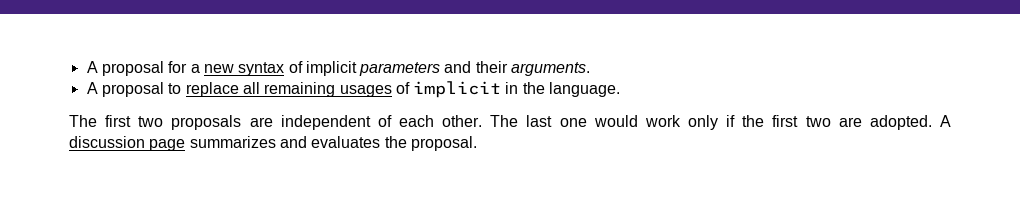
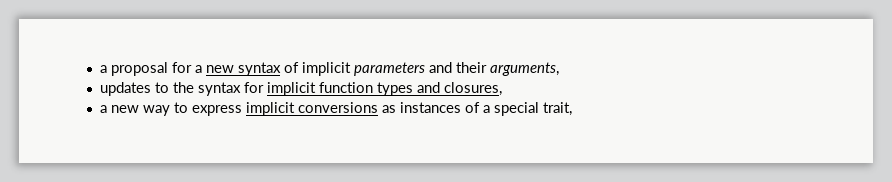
[86,61,98,73] A -> [99,65,107,73] a
[511,62,591,76] [86,81,621,98] [69,115,951,130] [69,136,477,151] arguments. // A proposal to replace all remaining usages of implicit in the language. // The first two proposals are independent of each other. The last one would work only if the first two are adopted. A discussion page summarizes and evaluates the proposal. -> [489,62,559,76] [99,82,502,96] [99,102,572,116] arguments, // updates to the syntax for implicit function types and closures, // a new way to express implicit conversions as instances of a special trait,

